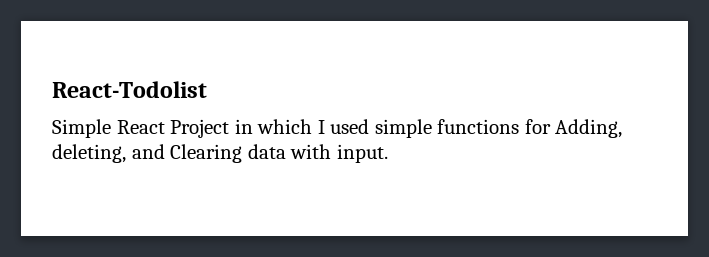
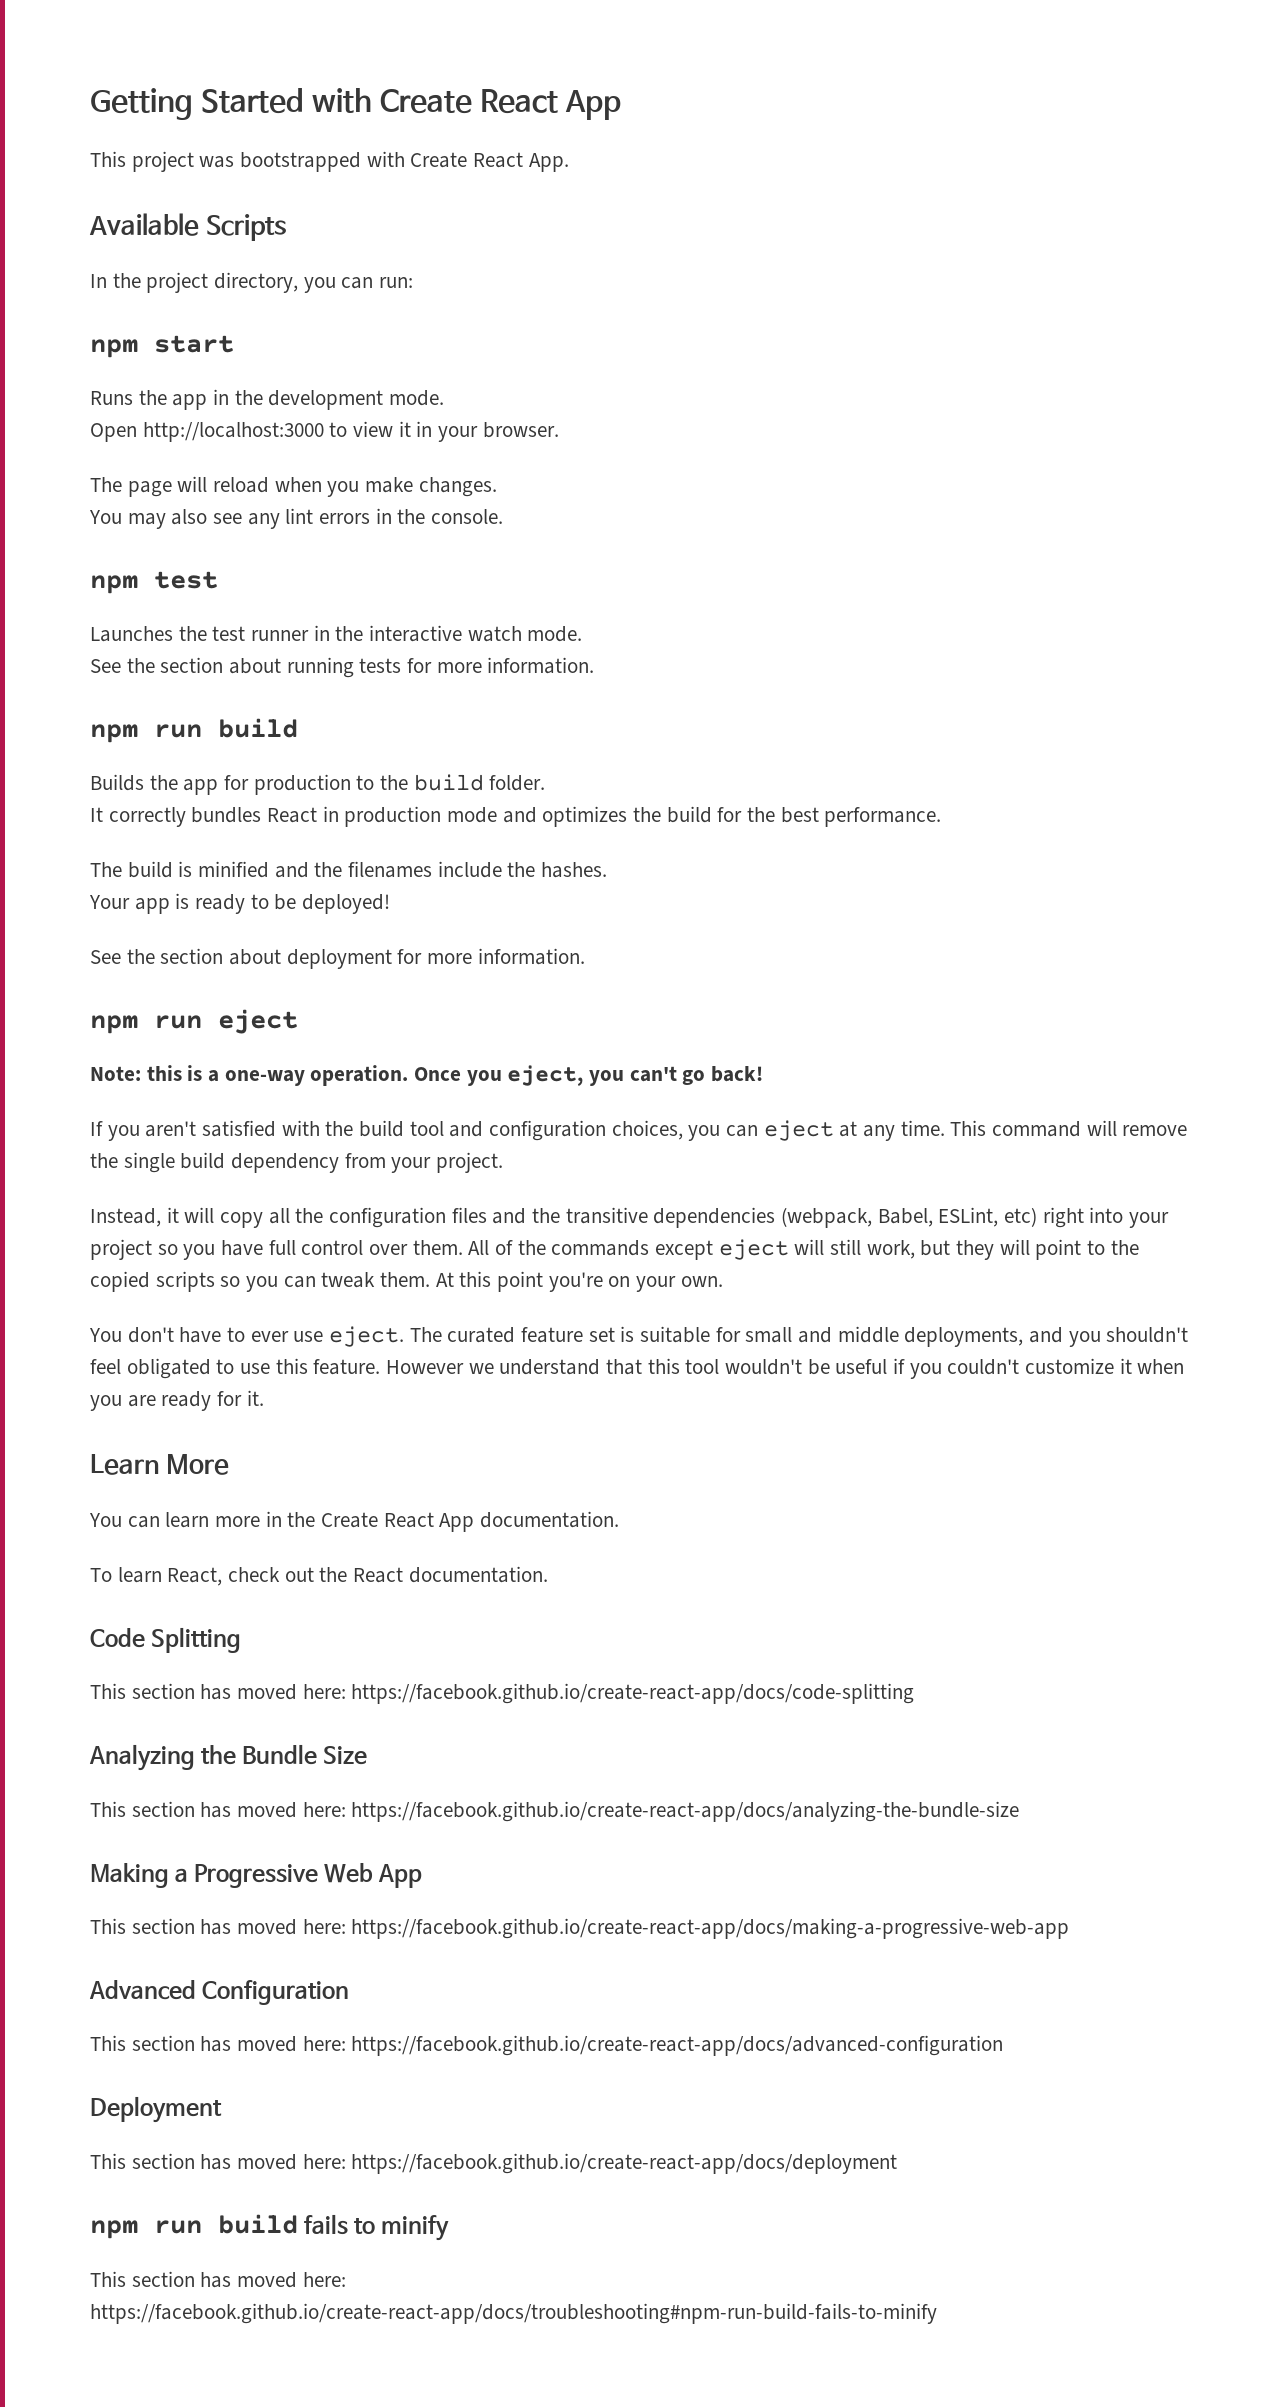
[52,81,207,98] [52,119,623,138] [52,144,388,163] React-Todolist // Simple React Project in which I used simple functions for Adding, deleting, and Clearing data with input. -> [90,88,622,120] [90,151,569,172] [89,213,286,241] [90,272,414,293] [90,335,234,358] [90,389,445,410] [90,421,559,442] [90,476,497,497] [89,508,504,529] [90,571,218,594] [90,625,583,642] [90,657,595,678] [90,718,298,743] [90,774,546,795] [90,806,942,827] [90,861,608,878] [89,893,391,914] [90,948,585,969] [90,1009,298,1034] [90,1065,764,1086] [90,1120,1188,1141] [90,1152,504,1173] [90,1207,1170,1228] [90,1239,1139,1260] [90,1271,723,1292] [89,1326,1189,1347] [90,1358,1185,1379] [90,1390,264,1411] [90,1454,230,1475] [89,1511,620,1532] [90,1566,548,1586] [90,1627,242,1653] [90,1683,915,1704] [89,1744,368,1771] [90,1801,1020,1822] [90,1863,423,1888] [90,1918,1070,1939] [89,1980,350,2005] [90,2035,1004,2056] [90,2096,222,2123] [90,2153,898,2174] [90,2214,450,2241] [90,2271,346,2288] [90,2303,937,2324] Getting Started with Create React App // This project was bootstrapped with Create React App. // Available Scripts // In the project directory, you can run: // npm start // Runs the app in the development mode. // Open http://localhost:3000 to view it in your browser. // The page will reload when you make changes. // You may also see any lint errors in the console. // npm test // Launches the test runner in the interactive watch mode. // See the section about running tests for more information. // npm run build // Builds the app for production to the build folder. // It correctly bundles React in production mode and optimizes the build for the best performance. // The build is minified and the filenames include the hashes. // Your app is ready to be deployed! // See the section about deployment for more information. // npm run eject // Note: this is a one-way operation. Once you eject, you can't go back! // If you aren't satisfied with the build tool and configuration choices, you can eject at any time. This command will remove the single build dependency from your project. // Instead, it will copy all the configuration files and the transitive dependencies (webpack, Babel, ESLint, etc) right into your project so you have full control over them. All of the commands except eject will still work, but they will point to the copied scripts so you can tweak them. At this point you're on your own. // You don't have to ever use eject. The curated feature set is suitable for small and middle deployments, and you shouldn't feel obligated to use this feature. However we understand that this tool wouldn't be useful if you couldn't customize it when you are ready for it. // Learn More // You can learn more in the Create React App documentation. // To learn React, check out the React documentation. // Code Splitting // This section has moved here: https://facebook.github.io/create-react-app/docs/code-splitting // Analyzing the Bundle Size // This section has moved here: https://facebook.github.io/create-react-app/docs/analyzing-the-bundle-size // Making a Progressive Web App // This section has moved here: https://facebook.github.io/create-react-app/docs/making-a-progressive-web-app // Advanced Configuration // This section has moved here: https://facebook.github.io/create-react-app/docs/advanced-configuration // Deployment // This section has moved here: https://facebook.github.io/create-react-app/docs/deployment // npm run build fails to minify // This section has moved here: https://facebook.github.io/create-react-app/docs/troubleshooting#npm-run-build-fails-to-minify

